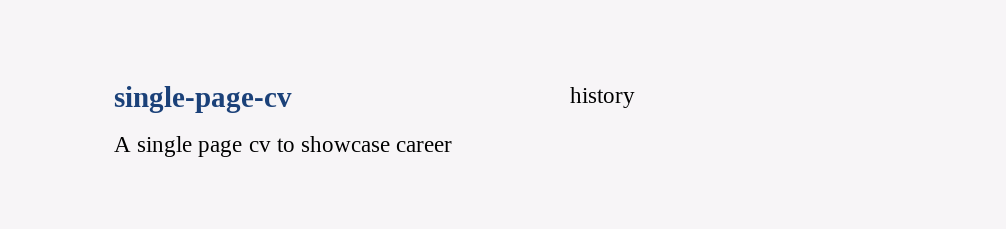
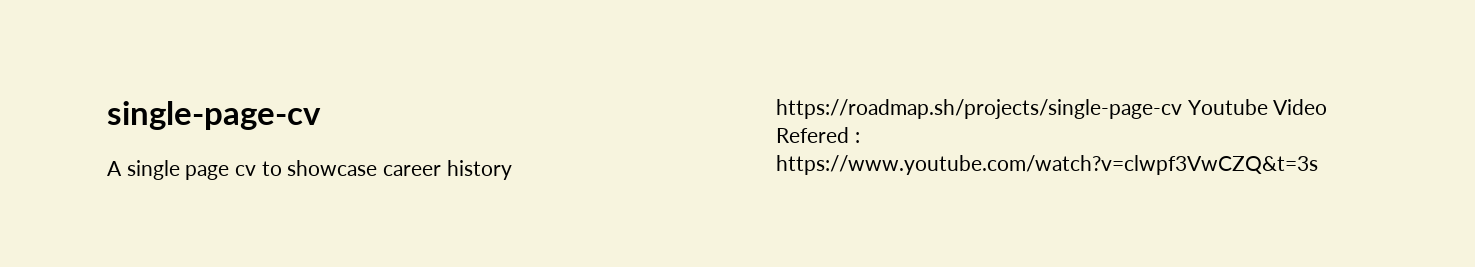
(635, 97) none -> [776,99,1328,119] [776,127,860,143] [776,155,1318,175] https://roadmap.sh/projects/single-page-cv Youtube Video Refered : https://www.youtube.com/watch?v=clwpf3VwCZQ&t=3s

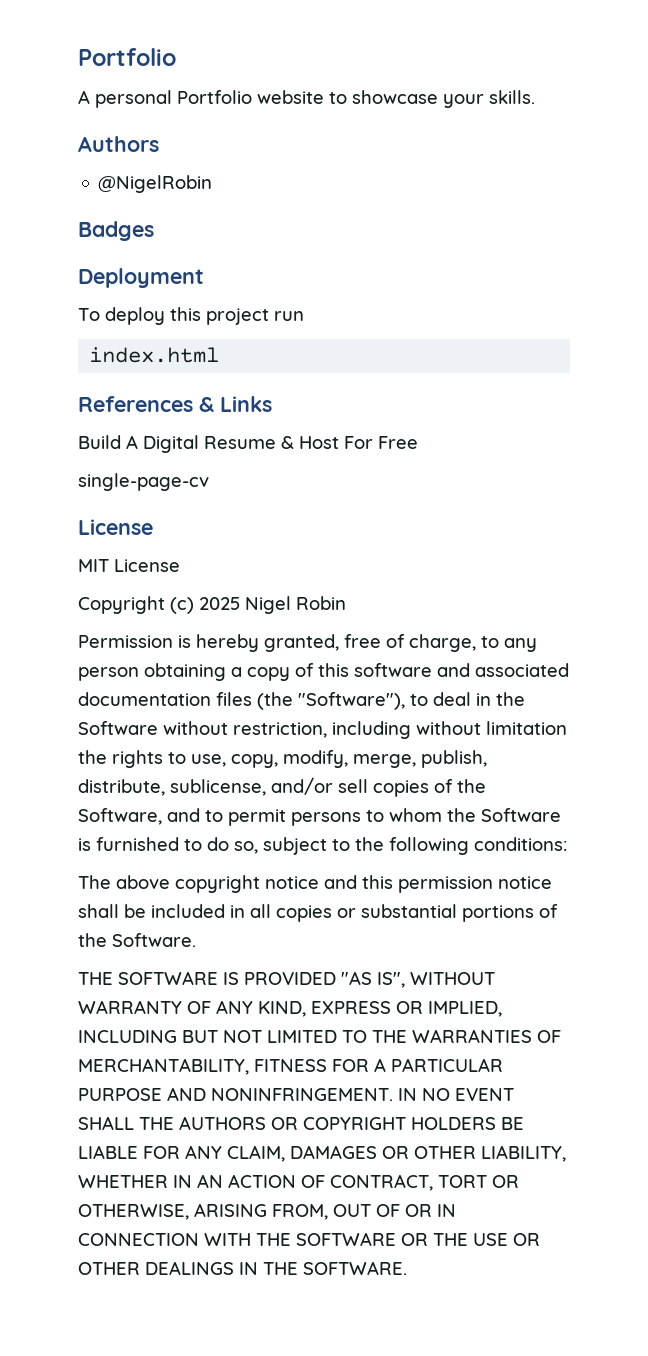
[107,101,321,130] [107,160,512,180] [776,99,1328,119] [776,127,860,143] [776,155,1318,175] single-page-cv // A single page cv to showcase career history https://roadmap.sh/projects/single-page-cv Youtube Video Refered : https://www.youtube.com/watch?v=clwpf3VwCZQ&t=3s -> [78,48,176,66] [78,90,535,108] [78,136,159,152] [98,175,213,193] [78,221,154,241] [78,268,204,288] [78,307,304,325] [89,347,220,363] [78,396,272,412] [78,435,418,453] [78,473,209,491] [78,519,153,535] [78,559,180,572] [78,596,346,614] [78,634,537,652] [78,663,569,681] [78,692,525,710] [78,721,567,739] [78,750,487,768] [78,777,486,797] [78,808,561,826] [78,837,567,855] [78,875,552,893] [78,904,558,922] [78,933,196,947] [78,971,495,988] [78,1000,502,1017] [78,1029,561,1043] [78,1058,503,1075] [78,1087,514,1101] [78,1116,524,1130] [78,1145,566,1162] [78,1174,519,1191] [78,1203,456,1220] [78,1232,540,1246] [78,1261,407,1275] Portfolio // A personal Portfolio website to showcase your skills. // Authors // @NigelRobin // Badges // Deployment // To deploy this project run // index.html // References & Links // Build A Digital Resume & Host For Free // single-page-cv // License // MIT License // Copyright (c) 2025 Nigel Robin // Permission is hereby granted, free of charge, to any person obtaining a copy of this software and associated documentation files (the "Software"), to deal in the Software without restriction, including without limitation the rights to use, copy, modify, merge, publish, distribute, sublicense, and/or sell copies of the Software, and to permit persons to whom the Software is furnished to do so, subject to the following conditions: // The above copyright notice and this permission notice shall be included in all copies or substantial portions of the Software. // THE SOFTWARE IS PROVIDED "AS IS", WITHOUT WARRANTY OF ANY KIND, EXPRESS OR IMPLIED, INCLUDING BUT NOT LIMITED TO THE WARRANTIES OF MERCHANTABILITY, FITNESS FOR A PARTICULAR PURPOSE AND NONINFRINGEMENT. IN NO EVENT SHALL THE AUTHORS OR COPYRIGHT HOLDERS BE LIABLE FOR ANY CLAIM, DAMAGES OR OTHER LIABILITY, WHETHER IN AN ACTION OF CONTRACT, TORT OR OTHERWISE, ARISING FROM, OUT OF OR IN CONNECTION WITH THE SOFTWARE OR THE USE OR OTHER DEALINGS IN THE SOFTWARE.

